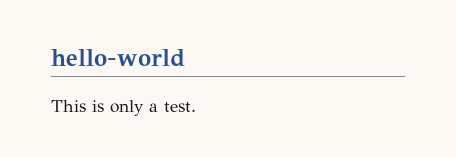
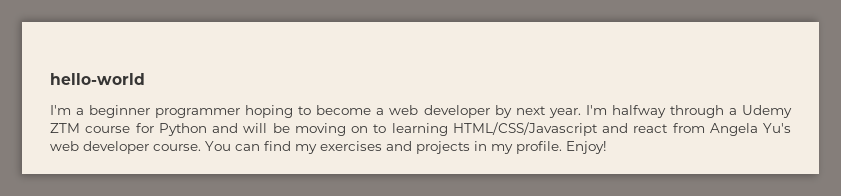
[51,100,196,116] This is only a test. -> [50,105,792,118] [50,122,791,136] [50,141,607,154] I'm a beginner programmer hoping to become a web developer by next year. I'm halfway through a Udemy ZTM course for Python and will be moving on to learning HTML/CSS/Javascript and react from Angela Yu's web developer course. You can find my exercises and projects in my profile. Enjoy!

